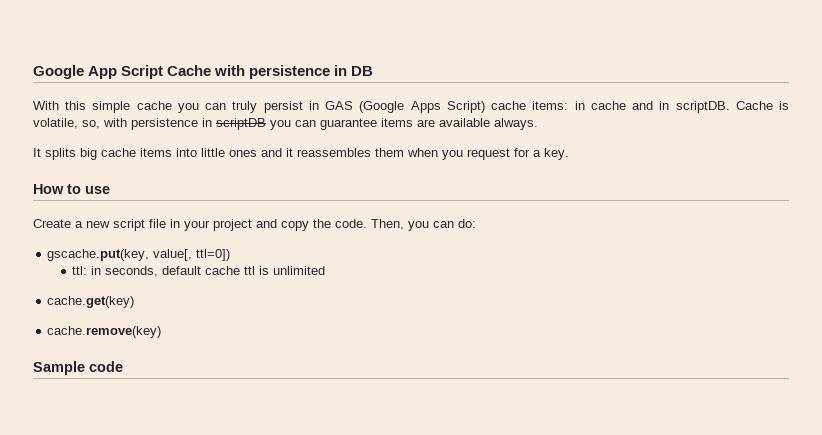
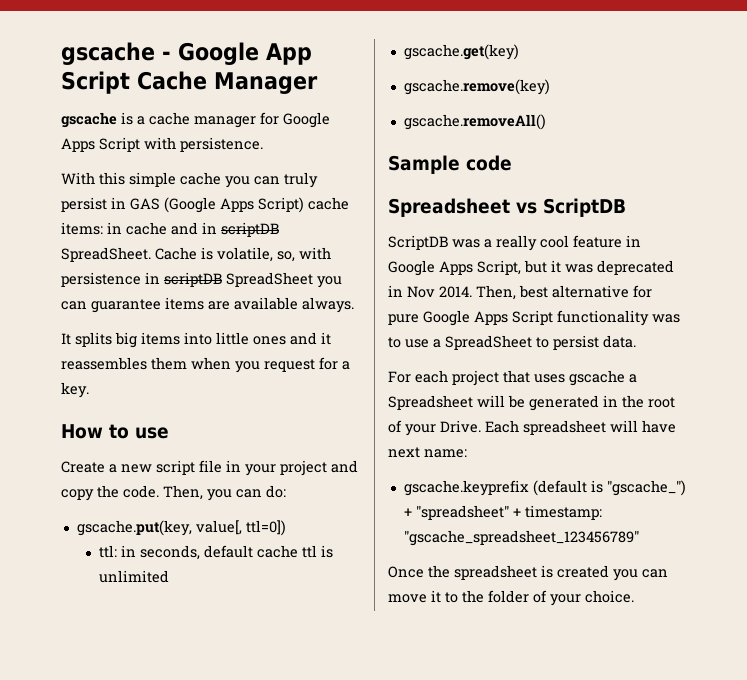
(33, 72) none -> [61,42,171,65] gscache -
[214,65,374,79] with persistence in DB -> [214,72,318,94] [61,112,330,128] [61,137,263,152] Manager // gscache is a cache manager for Google Apps Script with persistence.
[675,101,730,113] scriptDB. -> [221,222,279,237] [61,247,151,262] scriptDB SpreadSheet.
(266, 124) none -> [226,272,313,287] SpreadSheet
[101,148,136,157] cache -> (137, 340) none
[47,296,135,308] [47,326,162,338] cache.get(key) // cache.remove(key) -> [403,44,519,60] [403,79,550,95] [403,114,546,130] gscache.get(key) // gscache.remove(key) // gscache.removeAll()
(123, 366) none -> [388,198,626,217] [388,235,641,251] [388,260,674,276] [388,285,652,300] [388,310,680,326] [388,335,636,350] [388,370,637,386] [388,395,675,411] [388,420,676,436] [388,447,467,458] [403,480,686,496] [403,505,602,520] [403,530,639,546] [388,565,668,581] [388,590,634,606] // Spreadsheet vs ScriptDB // ScriptDB was a really cool feature in Google Apps Script, but it was deprecated in Nov 2014. Then, best alternative for pure Google Apps Script functionality was to use a SpreadSheet to persist data. // For each project that uses gscache a Spreadsheet will be generated in the root of your Drive. Each spreadsheet will have next name: // gscache.keyprefix (default is "gscache_") + "spreadsheet" + timestamp: "gscache_spreadsheet_123456789" // Once the spreadsheet is created you can move it to the folder of your choice.

